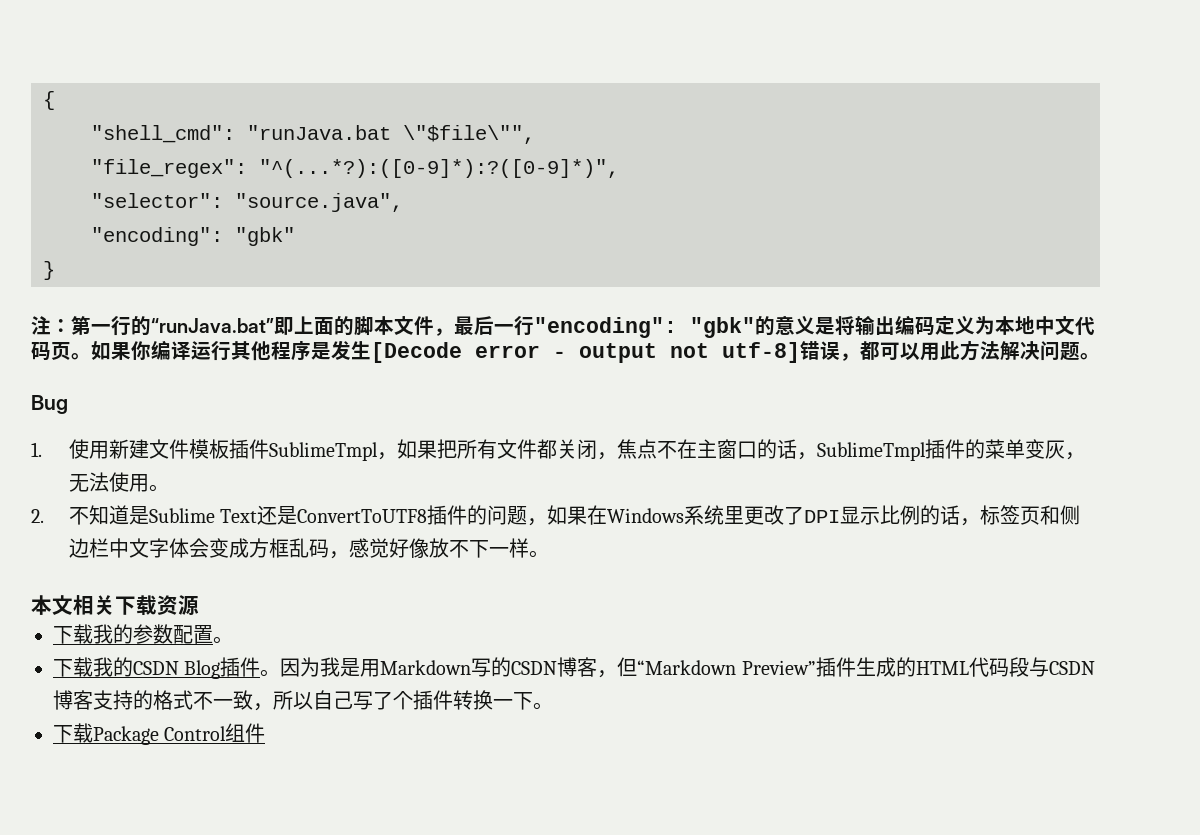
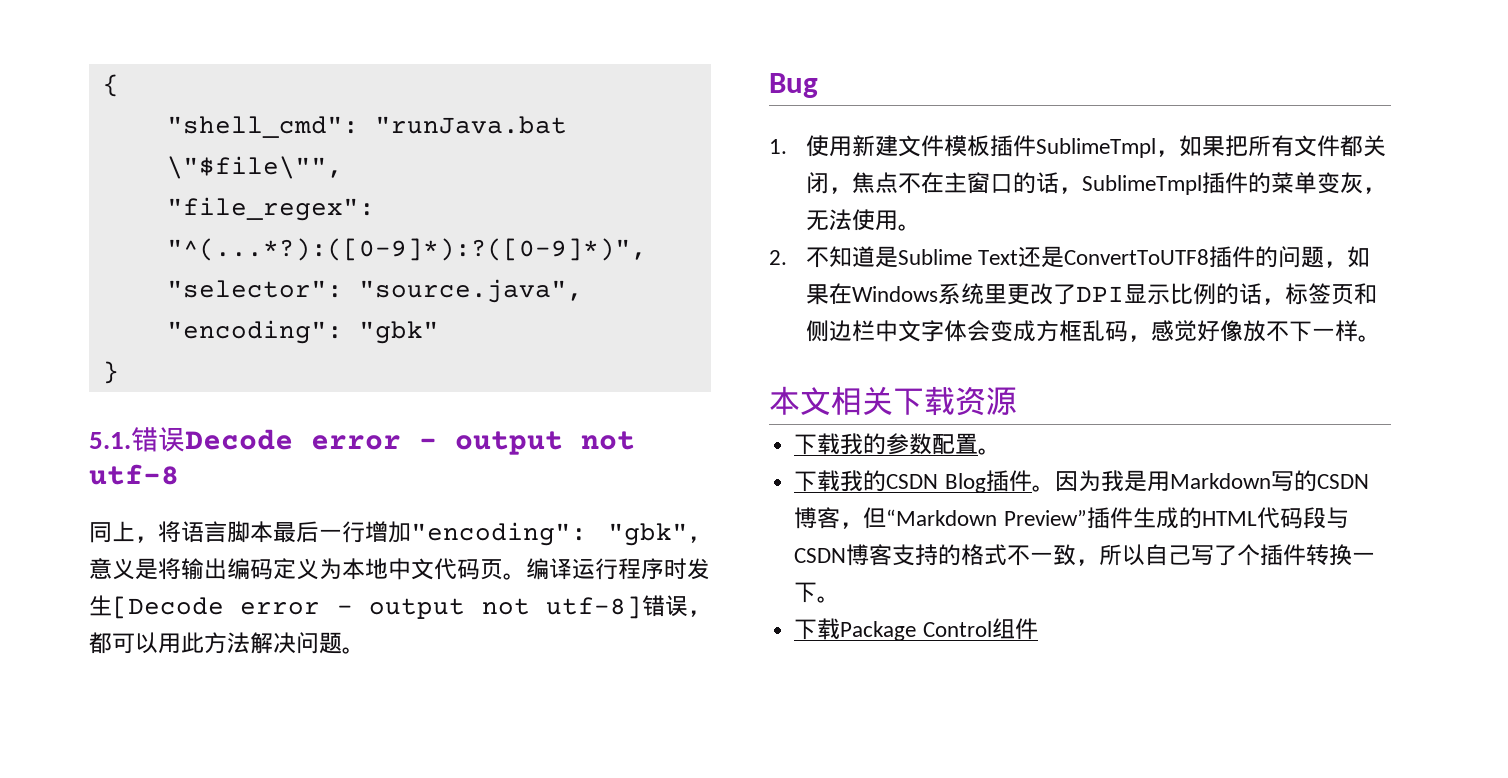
[31,316,454,336] 注：第一行的“runJava.bat”即上面的脚本文件， -> [89,427,635,455] [89,464,179,485] [89,521,273,543] 5.1.错误Decode error - output not utf-8 // 同上，将语言脚本
[534,316,775,338] "encoding": "gbk"的 -> [365,521,711,546] 增加"encoding": "gbk"，
[91,341,151,360] 如果你 -> (526, 576) none
[231,341,331,361] 其他程序是 -> [618,558,687,580] 程序时

